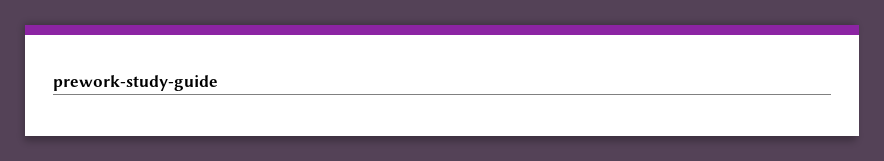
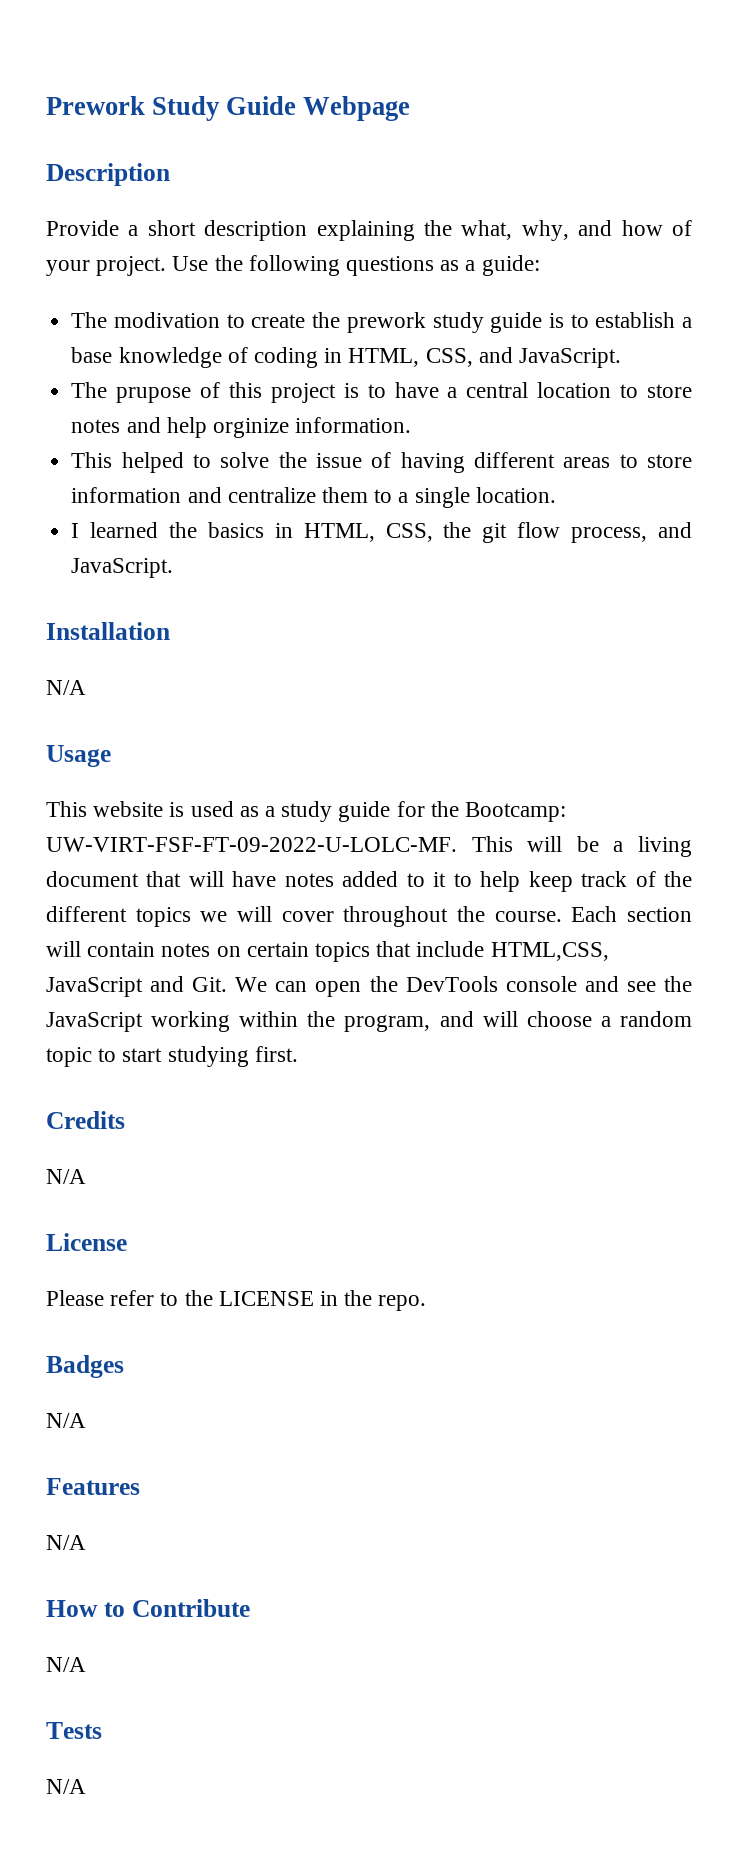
[53,75,218,91] prework-study-guide -> [46,96,411,121] [46,163,170,186] [46,220,692,241] [46,255,540,276] [71,312,692,333] [71,347,621,368] [71,382,692,403] [71,417,412,438] [71,452,692,473] [71,487,556,508] [71,522,692,543] [71,558,174,578] [46,622,170,640] [46,680,86,695] [46,745,111,767] [46,801,567,822] [46,836,693,857] [46,871,692,892] [46,906,692,927] [46,941,609,962] [46,976,692,997] [46,1011,692,1032] [46,1046,298,1067] [46,1111,125,1129] [46,1169,86,1184] [46,1233,127,1251] [46,1290,427,1311] [46,1355,124,1378] [46,1413,86,1428] [46,1478,140,1495] [46,1535,86,1550] [46,1599,250,1617] [46,1657,86,1672] [46,1722,102,1739] [46,1779,86,1794] Prework Study Guide Webpage // Description // Provide a short description explaining the what, why, and how of your project. Use the following questions as a guide: // The modivation to create the prework study guide is to establish a base knowledge of coding in HTML, CSS, and JavaScript. // The prupose of this project is to have a central location to store notes and help orginize information. // This helped to solve the issue of having different areas to store information and centralize them to a single location. // I learned the basics in HTML, CSS, the git flow process, and JavaScript. // Installation // N/A // Usage // This website is used as a study guide for the Bootcamp: UW-VIRT-FSF-FT-09-2022-U-LOLC-MF. This will be a living document that will have notes added to it to help keep track of the different topics we will cover throughout the course. Each section will contain notes on certain topics that include HTML,CSS, JavaScript and Git. We can open the DevTools console and see the JavaScript working within the program, and will choose a random topic to start studying first. // Credits // N/A // License // Please refer to the LICENSE in the repo. // Badges // N/A // Features // N/A // How to Contribute // N/A // Tests // N/A

